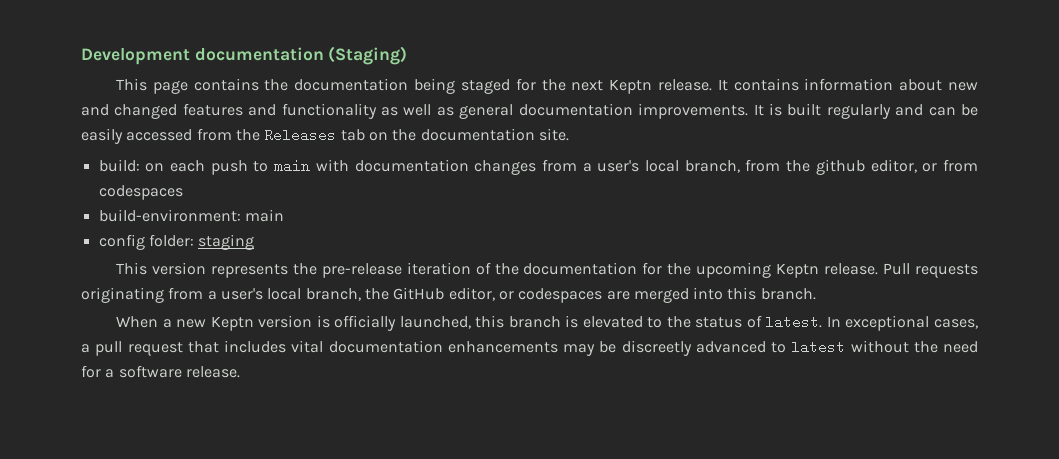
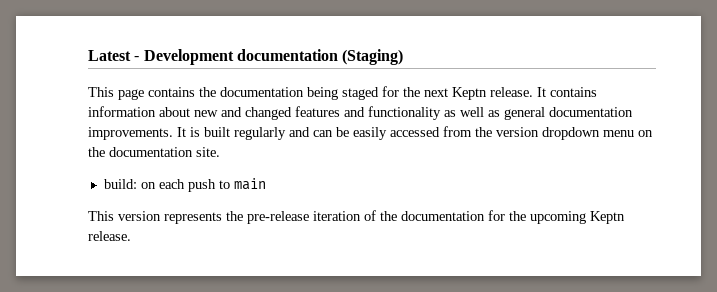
(81, 56) none -> [88,50,140,61] Latest -
[264,128,365,142] Releases tab -> [496,127,634,140] version dropdown menu
[315,159,978,175] [98,185,183,200] [98,209,284,222] [98,234,255,250] with documentation changes from a user's local branch, from the github editor, or from codespaces // build-environment: main // config folder: staging -> (266, 184) none
[883,263,979,278] [81,287,816,303] [116,315,979,331] [81,340,978,356] [81,365,240,378] Pull requests originating from a user's local branch, the GitHub editor, or codespaces are merged into this branch. // When a new Keptn version is officially launched, this branch is elevated to the status of latest. In exceptional cases, a pull request that includes vital documentation enhancements may be discreetly advanced to latest without the need for a software release. -> (131, 236) none

